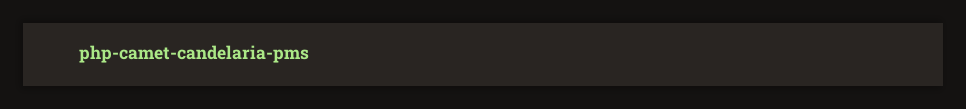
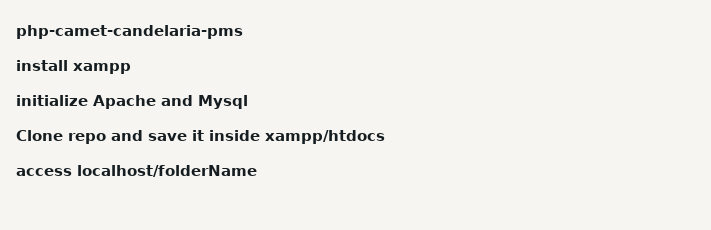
(309, 54) none -> [16,60,131,74] [16,95,248,109] [16,130,385,144] [16,165,257,177] // install xampp // initialize Apache and Mysql // Clone repo and save it inside xampp/htdocs // access localhost/folderName

